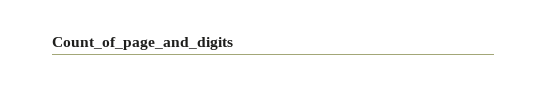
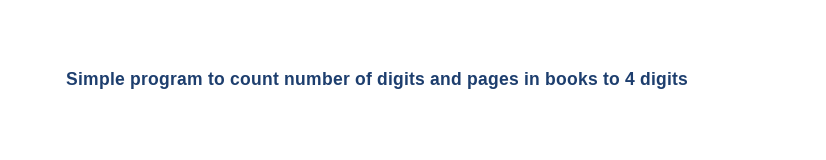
[52,37,233,50] Count_of_page_and_digits -> [66,72,688,89] Simple program to count number of digits and pages in books to 4 digits

